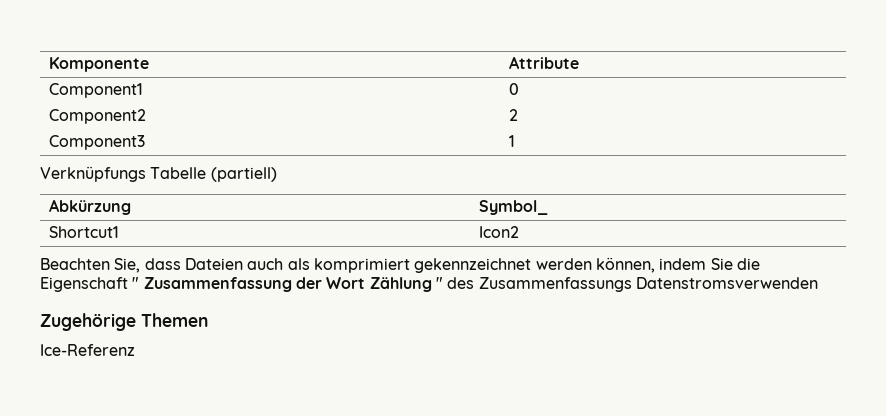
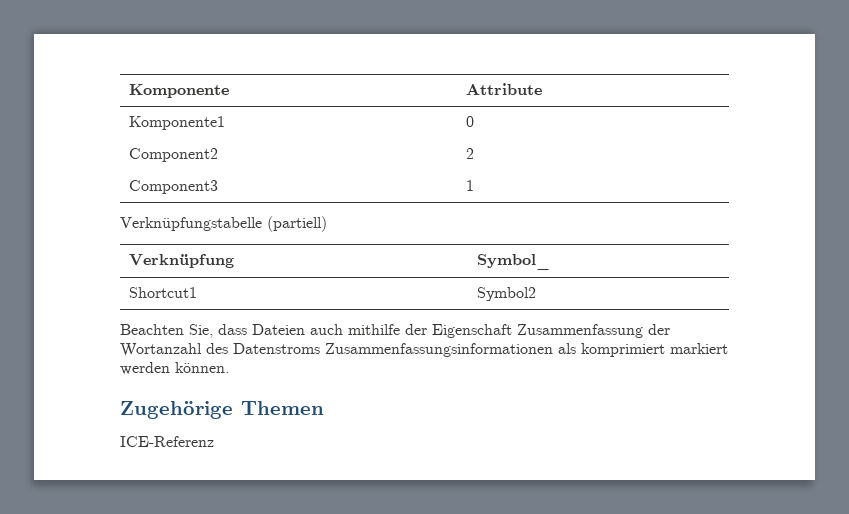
[48,83,143,98] Component1 -> [129,116,226,130] Komponente1
[40,166,207,182] Verknüpfungs Tabelle -> [120,217,262,231] Verknüpfungstabelle
[48,199,131,215] Abkürzung -> [129,254,235,268] Verknüpfung
[478,226,519,238] Icon2 -> [477,287,537,301] Symbol2
[287,257,760,273] [40,277,818,292] als komprimiert gekennzeichnet werden können, indem Sie die Eigenschaft " Zusammenfassung der Wort Zählung " des Zusammenfassungs Datenstromsverwenden -> [348,324,670,338] [120,343,728,357] [120,362,229,375] mithilfe der Eigenschaft Zusammenfassung der Wortanzahl des Datenstroms Zusammenfassungsinformationen als komprimiert markiert werden können.
[40,344,135,356] Ice-Referenz -> [120,436,214,447] ICE-Referenz

